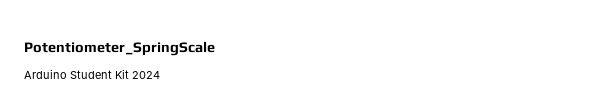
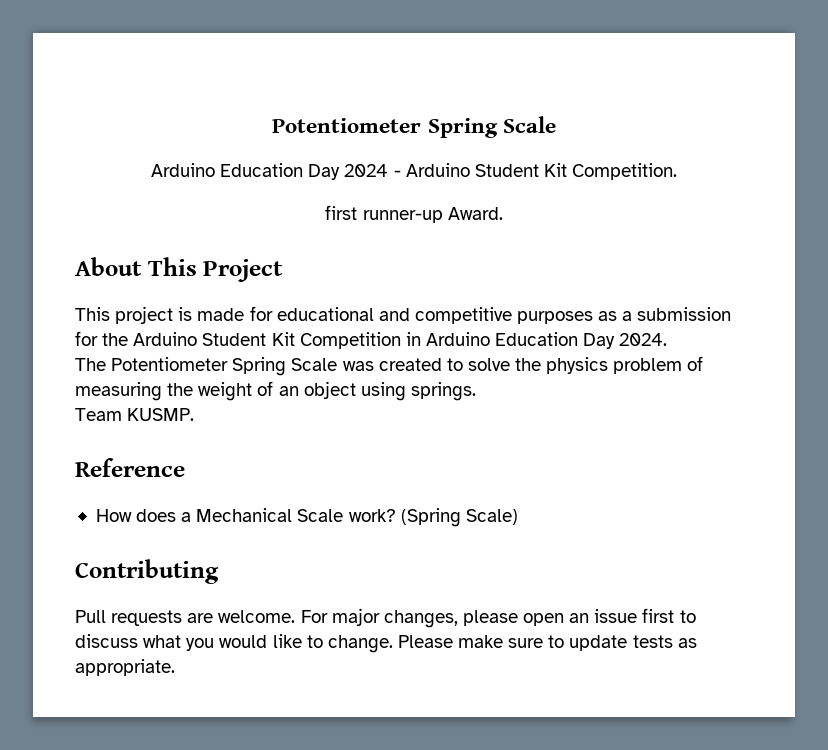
[24,41,215,56] [24,69,160,79] Potentiometer_SpringScale // Arduino Student Kit 2024 -> [272,116,556,138] [150,163,678,180] [325,205,503,223] [75,257,284,282] [75,306,732,324] [75,331,668,349] [75,356,704,376] [75,381,476,401] [75,408,195,421] [75,458,185,477] [95,508,518,527] [75,559,219,584] [75,608,696,628] [75,634,697,653] [75,659,175,676] Potentiometer Spring Scale // Arduino Education Day 2024 - Arduino Student Kit Competition. // first runner-up Award. // About This Project // This project is made for educational and competitive purposes as a submission for the Arduino Student Kit Competition in Arduino Education Day 2024. // The Potentiometer Spring Scale was created to solve the physics problem of measuring the weight of an object using springs. // Team KUSMP. // Reference // How does a Mechanical Scale work? (Spring Scale) // Contributing // Pull requests are welcome. For major changes, please open an issue first to discuss what you would like to change. Please make sure to update tests as appropriate.

